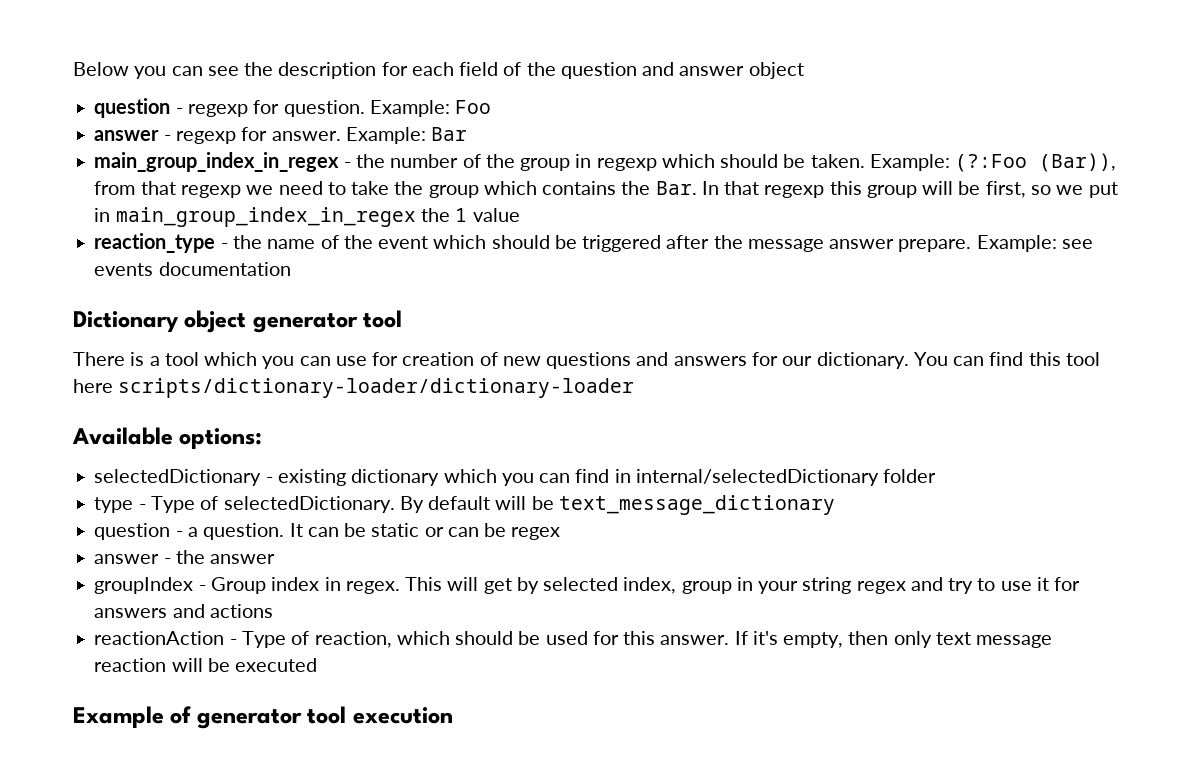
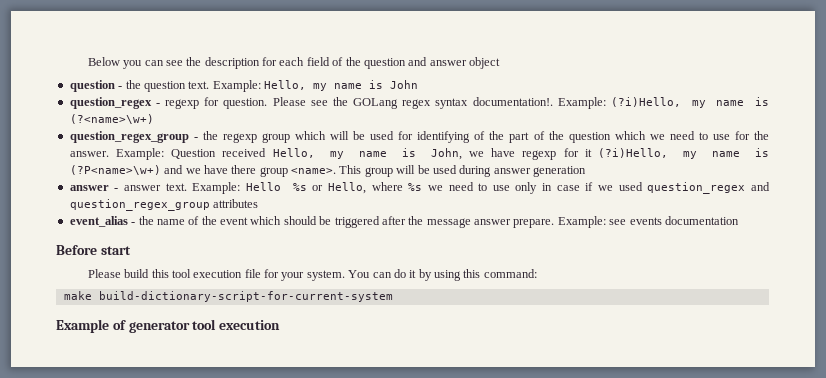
[187,100,492,117] [94,127,468,144] [94,152,1117,172] [94,181,1118,198] [94,207,520,227] [94,233,216,253] regexp for question. Example: Foo // answer - regexp for answer. Example: Bar // main_group_index_in_regex - the number of the group in regexp which should be taken. Example: (?:Foo (Bar)), from that regexp we need to take the group which contains the Bar. In that regexp this group will be first, so we put in main_group_index_in_regex the 1 value // reaction_type -> [125,80,418,92] [69,97,769,109] [69,114,154,124] [69,131,770,143] [69,148,769,160] [69,165,586,177] [69,182,770,194] [69,199,259,211] [69,216,128,227] the question text. Example: Hello, my name is John // question_regex - regexp for question. Please see the GOLang regex syntax documentation!. Example: (?i)Hello, my name is (?<name>\w+) // question_regex_group - the regexp group which will be used for identifying of the part of the question which we need to use for the answer. Example: Question received Hello, my name is John, we have regexp for it (?i)Hello, my name is (?P<name>\w+) and we have there group <name>. This group will be used during answer generation // answer - answer text. Example: Hello %s or Hello, where %s we need to use only in case if we used question_regex and question_regex_group attributes // event_alias
[73,310,403,333] [73,352,1100,369] [73,378,635,398] [72,427,263,449] [94,469,937,486] [94,495,835,515] [94,523,561,540] [94,550,276,564] [94,577,1081,594] [94,604,273,618] [94,631,1053,648] [94,658,318,672] Dictionary object generator tool // There is a tool which you can use for creation of new questions and answers for our dictionary. You can find this tool here scripts/dictionary-loader/dictionary-loader // Available options: // selectedDictionary - existing dictionary which you can find in internal/selectedDictionary folder // type - Type of selectedDictionary. By default will be text_message_dictionary // question - a question. It can be static or can be regex // answer - the answer // groupIndex - Group index in regex. This will get by selected index, group in your string regex and try to use it for answers and actions // reactionAction - Type of reaction, which should be used for this answer. If it's empty, then only text message reaction will be executed -> [56,245,131,255] [87,269,537,281] [63,291,393,302] Before start // Please build this tool execution file for your system. You can do it by using this command: // make build-dictionary-script-for-current-system

